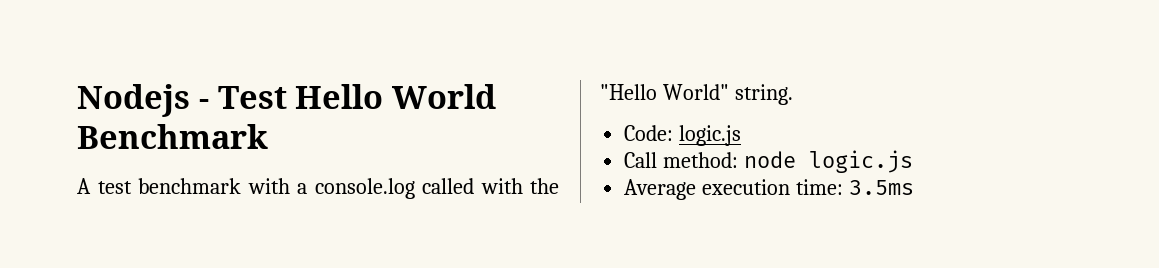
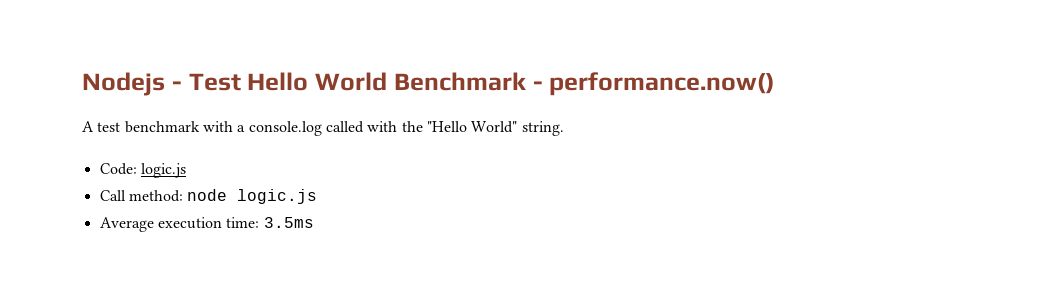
(268, 136) none -> [532,72,776,96] - performance.now()

